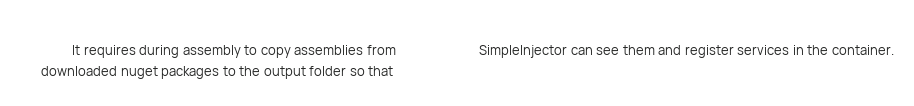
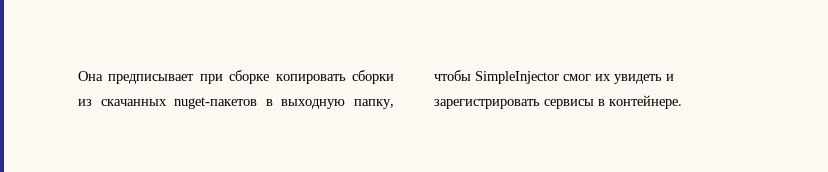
[72,45,396,58] [41,66,394,79] [479,45,894,58] It requires during assembly to copy assemblies from downloaded nuget packages to the output folder so that SimpleInjector can see them and register services in the container. -> [78,70,394,84] [78,97,394,109] [434,70,674,84] [434,95,682,109] Она предписывает при сборке копировать сборки из скачанных nuget-пакетов в выходную папку, чтобы SimpleInjector смог их увидеть и зарегистрировать сервисы в контейнере.

